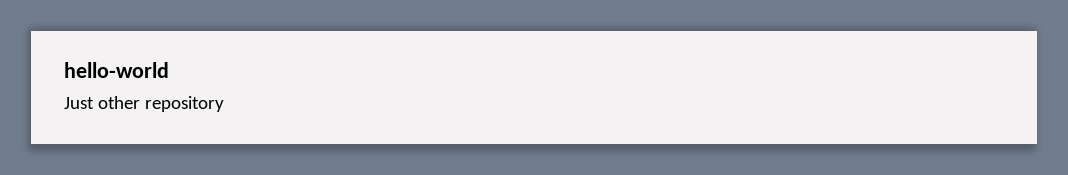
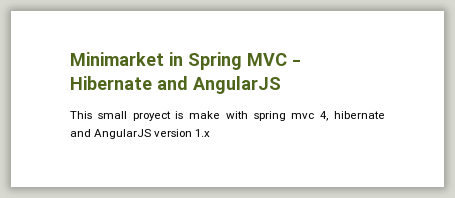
[64,62,169,78] [64,96,224,112] hello-world // Just other repository -> [70,52,301,70] [70,76,281,94] [70,111,385,121] [70,129,211,139] Minimarket in Spring MVC - Hibernate and AngularJS // This small proyect is make with spring mvc 4, hibernate and AngularJS version 1.x

